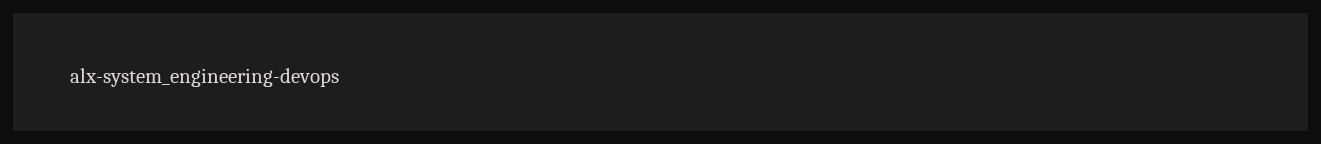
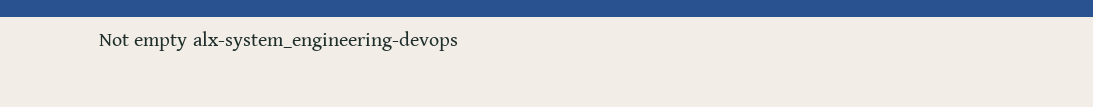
(70, 77) none -> [99,34,188,51] Not empty

